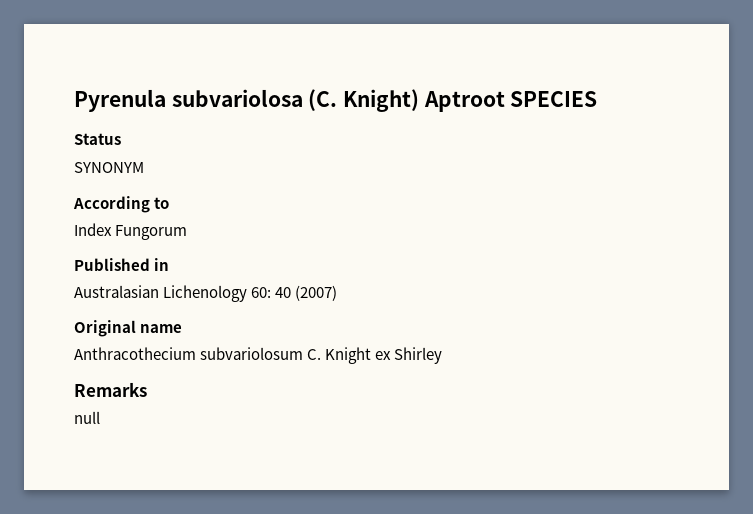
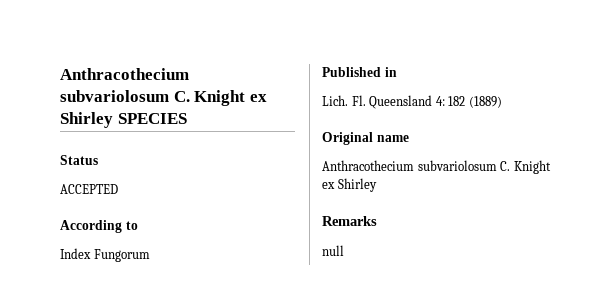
[74,89,505,112] Pyrenula subvariolosa (C. Knight) Aptroot -> [60,68,189,80] [60,90,267,106] [60,112,113,128] Anthracothecium subvariolosum C. Knight ex Shirley
[74,162,144,173] SYNONYM -> [60,184,118,194] ACCEPTED
[74,285,338,302] Australasian Lichenology 60: 40 (2007) -> [322,95,502,109] Lich. Fl. Queensland 4: 182 (1889)

